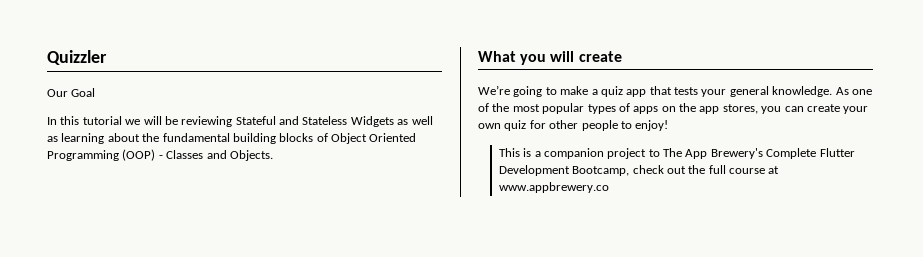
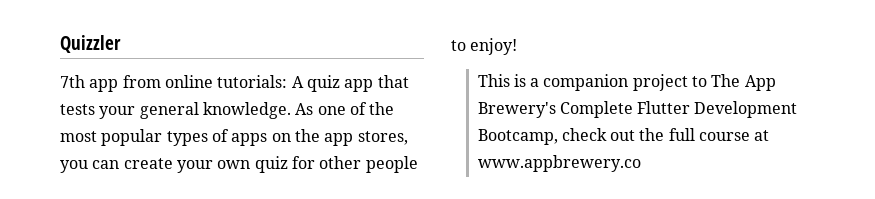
[47,88,96,97] [47,116,433,127] [47,133,417,144] [47,149,273,161] [478,51,622,65] [478,85,598,97] Our Goal // In this tutorial we will be reviewing Stateful and Stateless Widgets as well as learning about the fundamental building blocks of Object Oriented Programming (OOP) - Classes and Objects. // What you will create // We’re going to make a -> [60,75,304,92] 7th app from online tutorials: A

